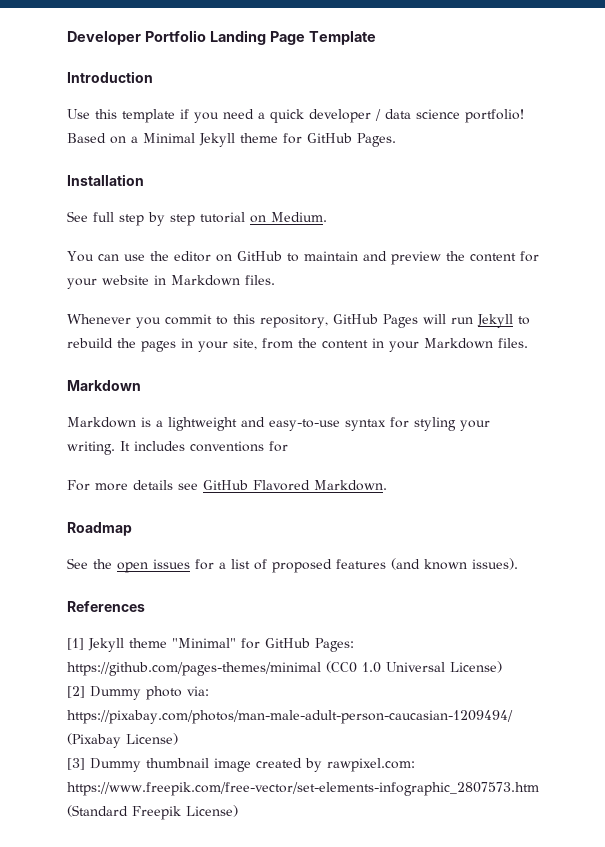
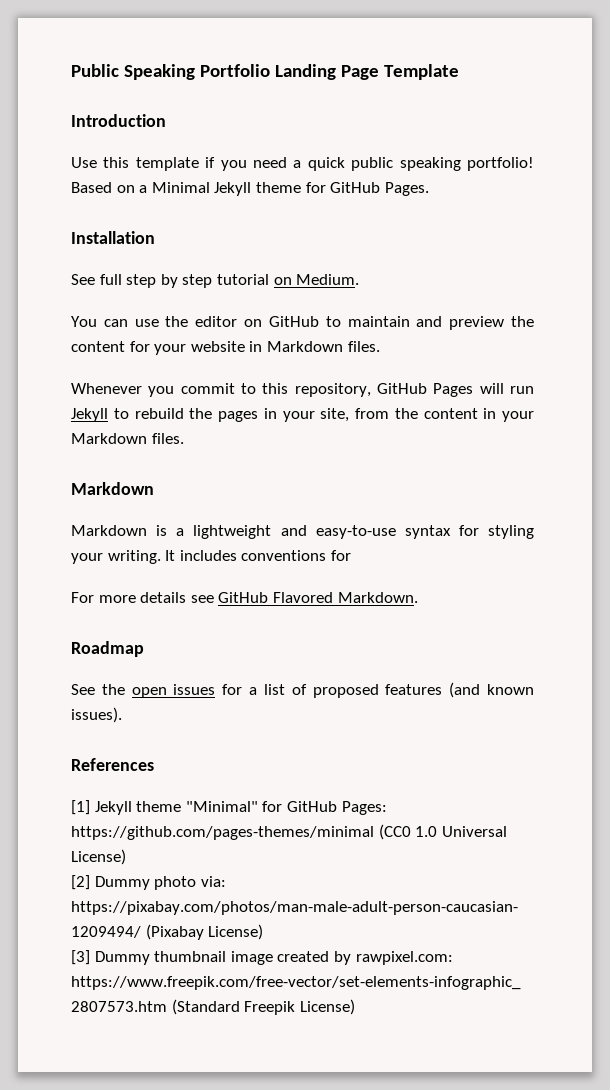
[67,31,141,45] Developer -> [71,64,195,80] Public Speaking
[309,109,460,123] developer / data science -> [351,157,461,171] public speaking

